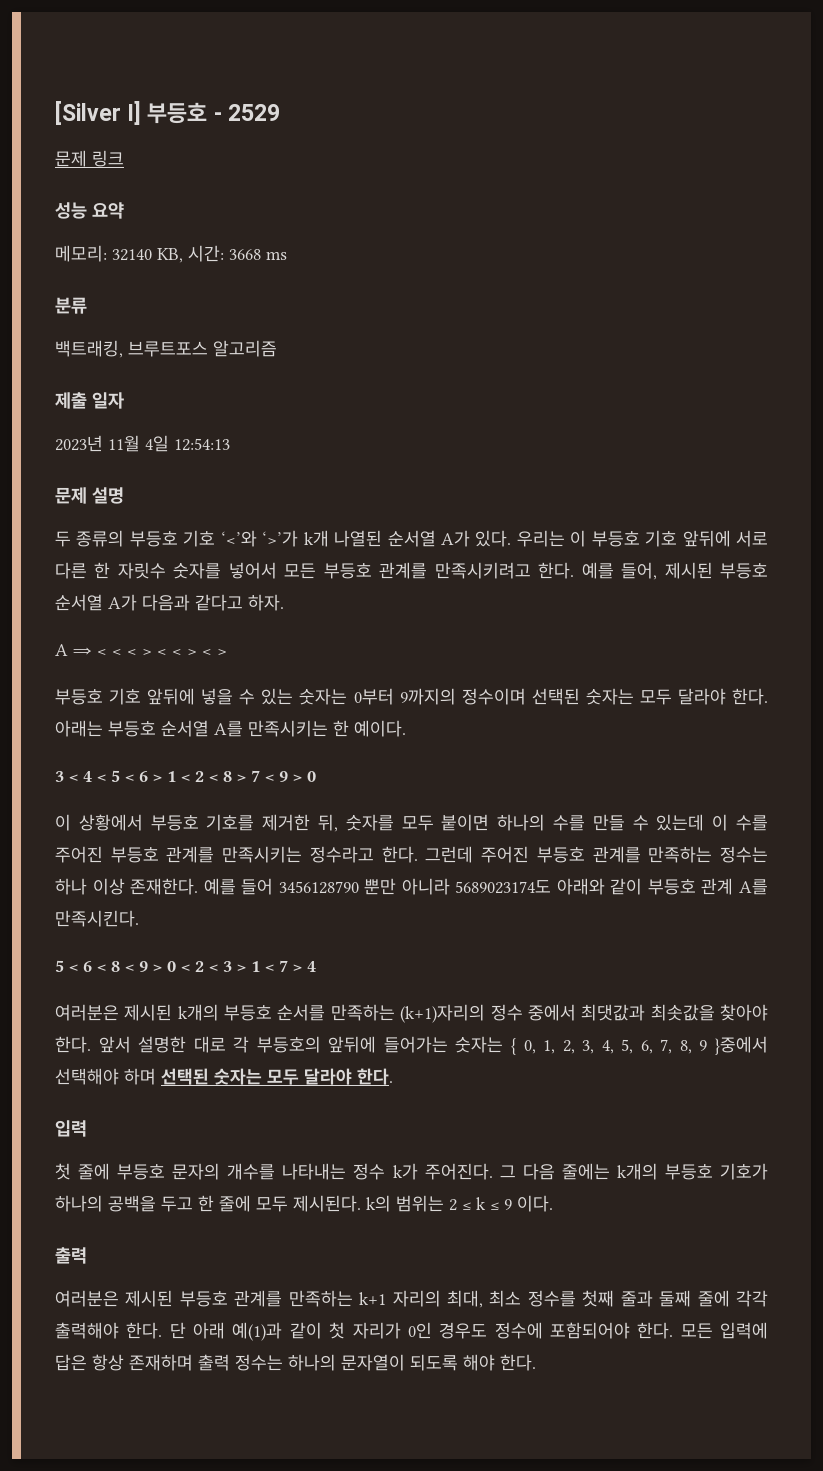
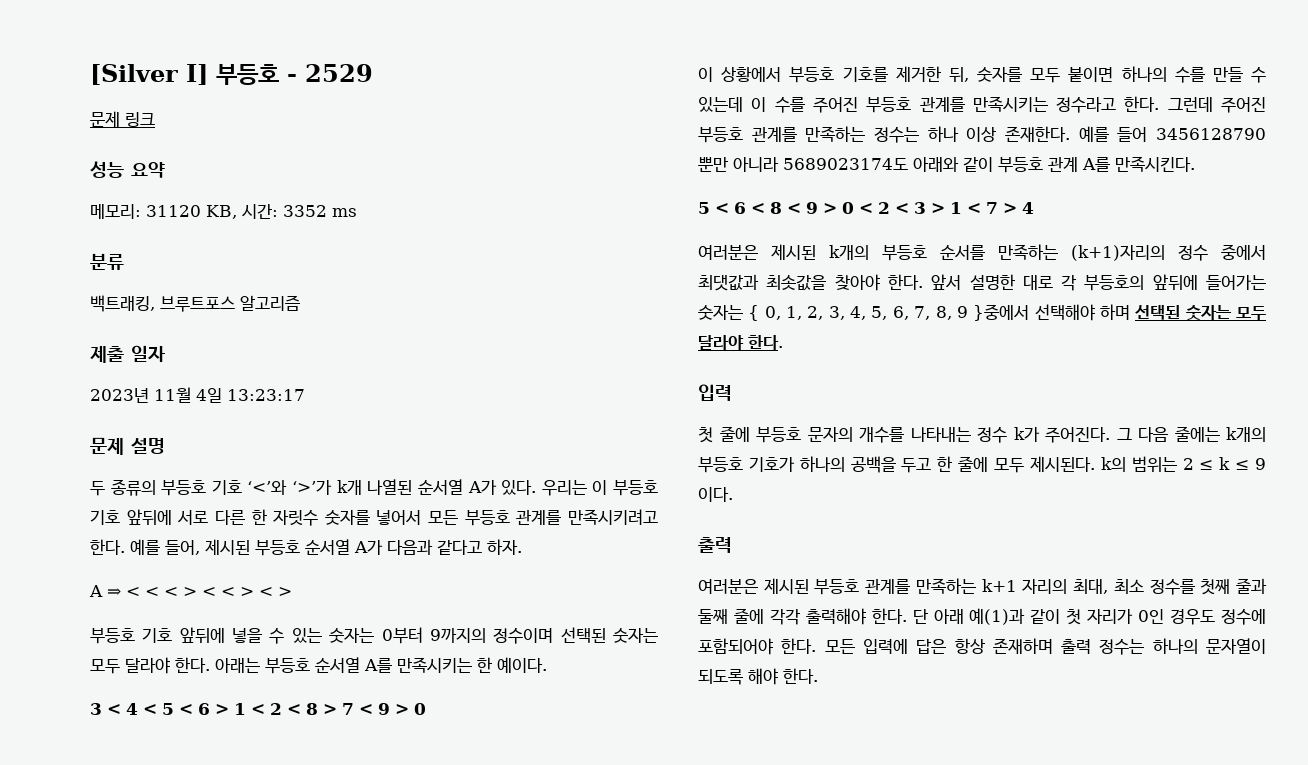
[112,249,152,261] 32140 -> [146,205,201,217] 31120
[229,249,261,260] 3668 -> [283,205,327,217] 3352
[174,438,230,451] 12:54:13 -> [227,389,305,401] 13:23:17

